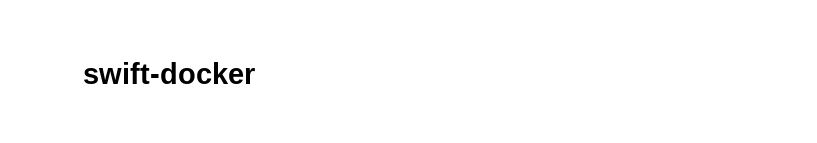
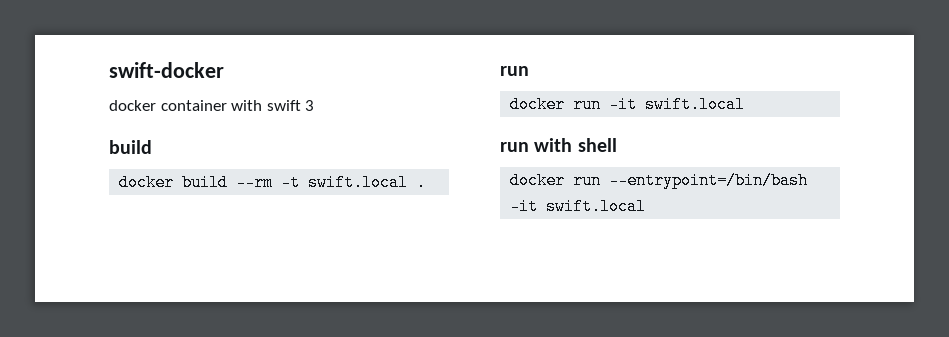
(255, 73) none -> [109,100,315,111] [109,140,152,154] [119,174,427,191] [500,66,529,76] [510,96,746,113] [500,138,617,152] [510,172,809,189] [510,198,647,215] // docker container with swift 3 // build // docker build --rm -t swift.local . // run // docker run -it swift.local // run with shell // docker run --entrypoint=/bin/bash -it swift.local

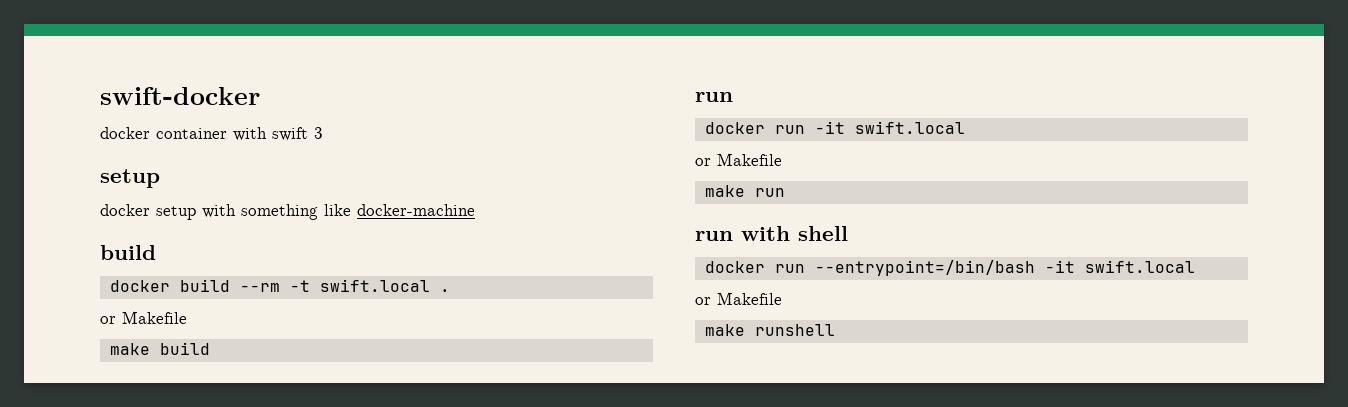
(315, 105) none -> [100,169,160,188] [100,204,475,220] // setup // docker setup with something like docker-machine
(427, 182) none -> [100,311,187,324] [109,342,210,355] // or Makefile // make build
(746, 104) none -> [695,153,782,166] [704,185,785,197] // or Makefile // make run
(647, 206) none -> [695,292,782,305] [704,324,835,336] // or Makefile // make runshell

